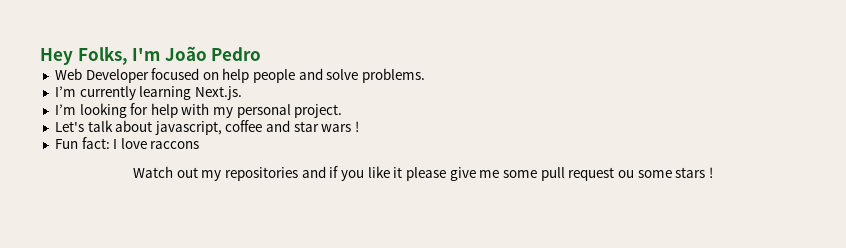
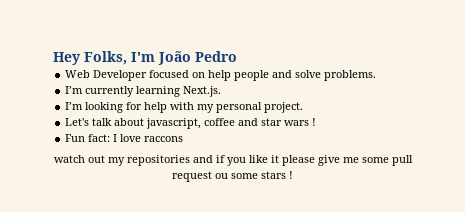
[133,166,174,178] Watch -> [53,155,85,163] watch

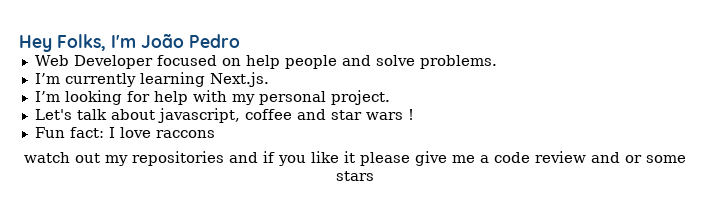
[361,155,413,166] [172,171,228,182] some pull request ou -> [480,151,642,163] a code review and or
[289,171,293,179] ! -> (374, 176) none

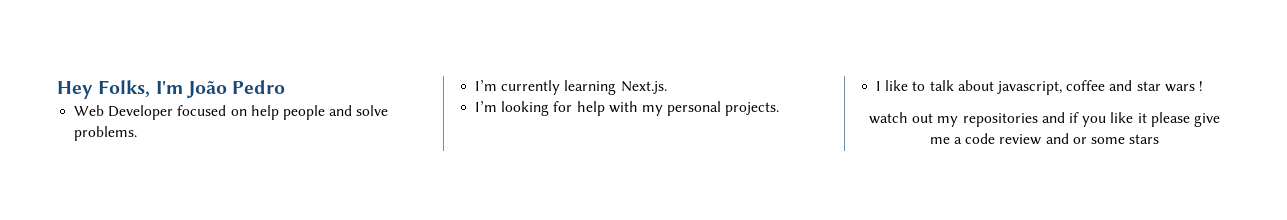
[330,90,390,105] [34,109,72,120] project. // Let's -> [725,102,780,116] [876,80,926,91] projects. // I like to
[34,127,215,138] // Fun fact: I love raccons -> (1203, 86) none

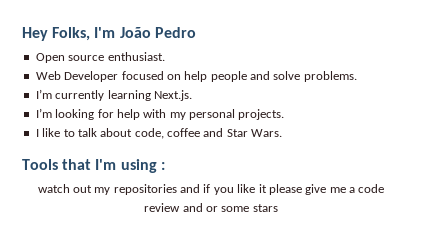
(286, 87) none -> [35,52,165,63] // Open source enthusiast.
[996,81,1062,95] javascript, -> [134,128,164,139] code,
[1136,81,1203,92] star wars ! -> [226,129,283,137] [22,159,165,173] Star Wars. // Tools that I'm using :

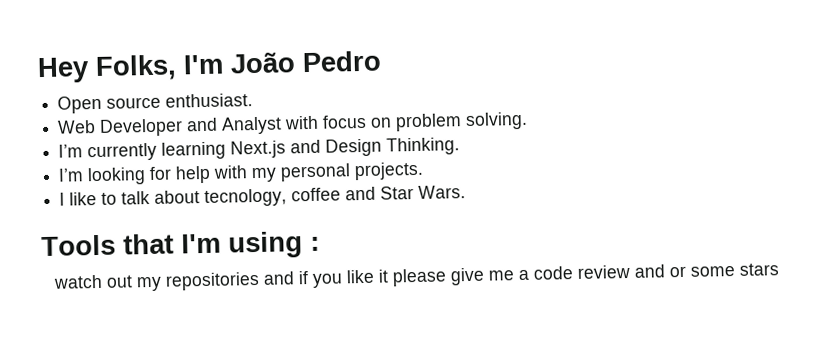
[121,71,357,82] focused on help people and solve problems. -> [186,111,529,135] and Analyst with focus on problem solving.
[153,90,192,101] Next.js. -> [230,137,461,159] Next.js and Design Thinking.
[134,128,164,139] code, -> [204,188,288,207] tecnology,

